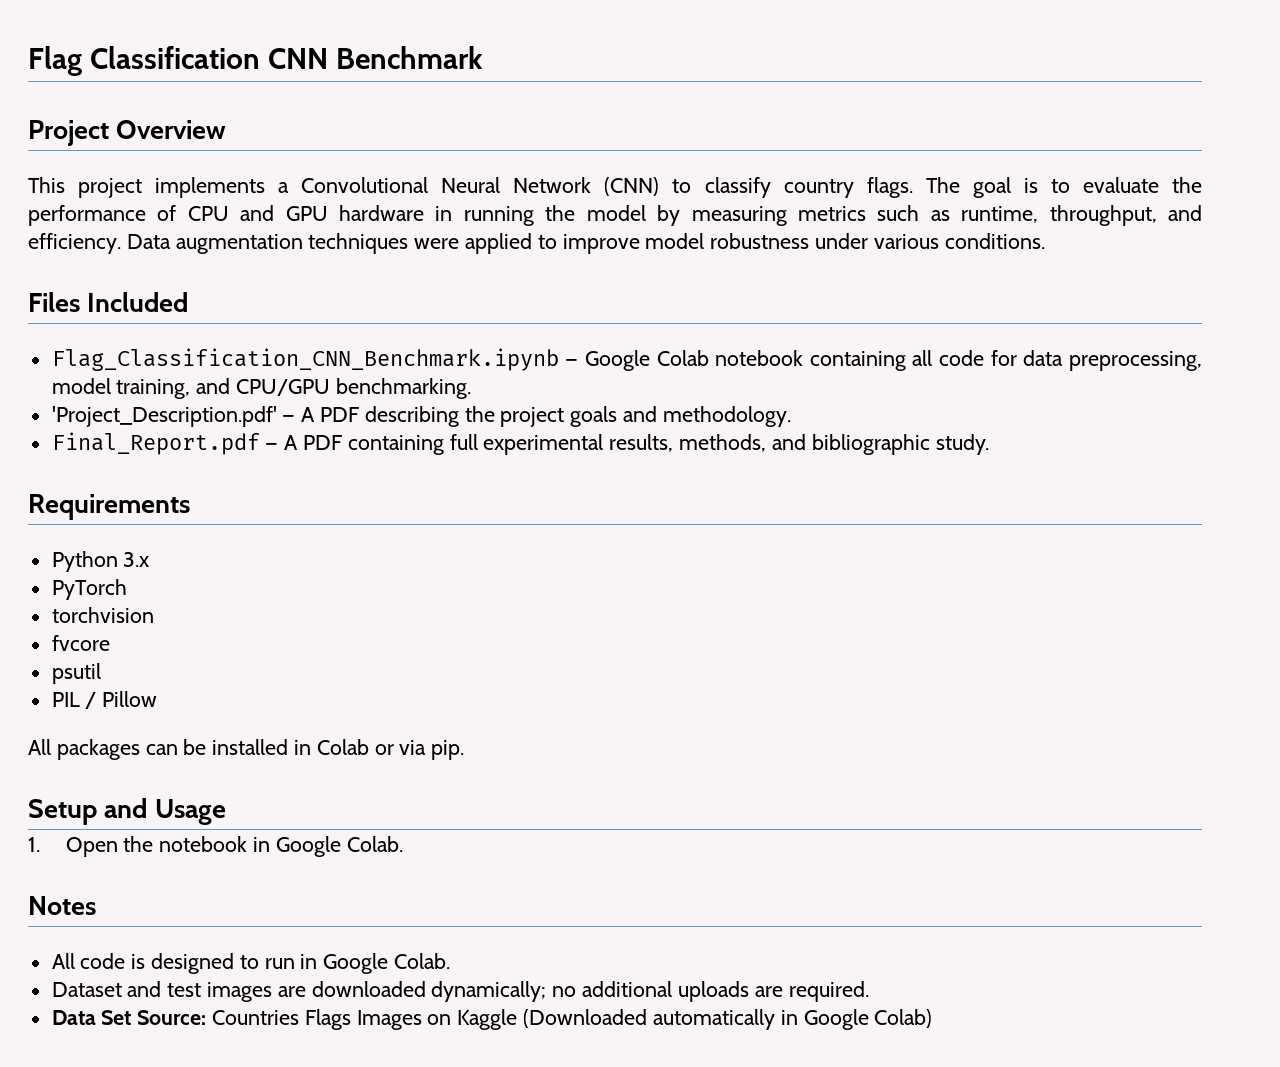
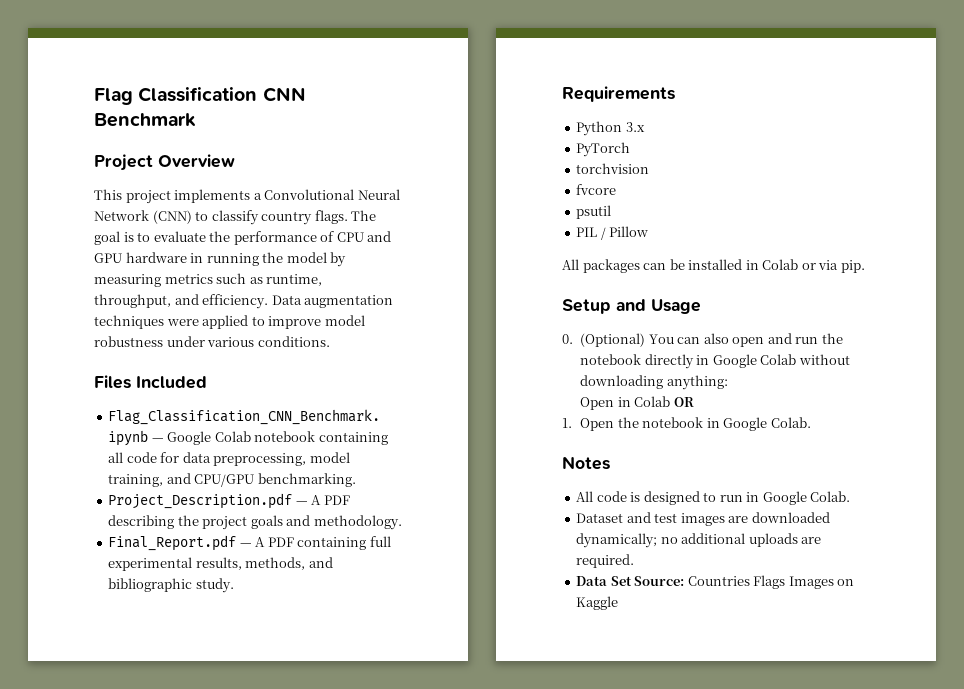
[51,406,277,427] 'Project_Description.pdf' -> [108,493,293,509] Project_Description.pdf
(226, 812) none -> [562,333,843,347] [580,354,850,369] [580,375,728,390] [580,396,694,410] // 0. (Optional) You can also open and run the notebook directly in Google Colab without downloading anything: // Open in Colab OR
[523,1009,933,1030] (Downloaded automatically in Google Colab) -> (619, 603) none

